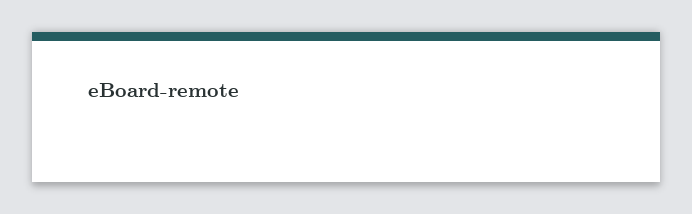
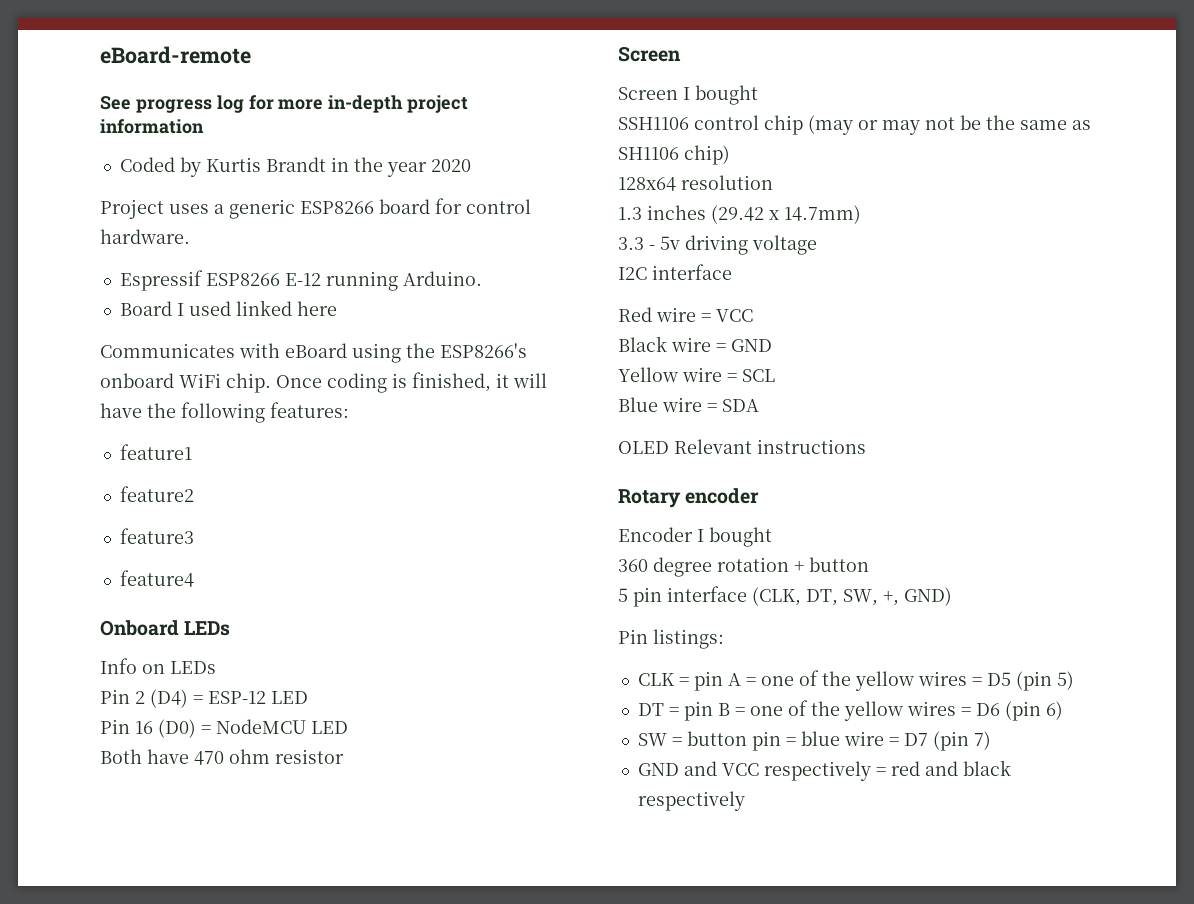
(239, 90) none -> [100,95,469,113] [100,119,204,134] [119,157,471,177] [100,198,531,219] [100,229,190,244] [119,270,482,291] [119,300,337,316] [100,343,527,363] [100,372,547,393] [100,402,349,423] [119,444,192,460] [119,486,194,502] [119,528,194,544] [119,570,194,587] [100,620,231,636] [100,658,216,674] [100,689,308,708] [100,719,348,738] [100,749,344,765] [618,46,681,62] [618,85,758,105] [618,115,1091,135] [618,145,730,165] [618,175,773,191] [618,205,861,224] [618,235,817,255] [618,264,732,280] [618,307,753,322] [618,336,772,352] [618,367,775,382] [618,397,759,412] [618,439,866,454] [618,488,760,508] [618,527,772,547] [618,557,869,577] [618,586,952,607] [618,629,724,649] [637,670,1074,691] [637,700,1063,721] [637,731,991,751] [637,760,1011,781] [637,791,745,811] // See progress log for more in-depth project information // Coded by Kurtis Brandt in the year 2020 // Project uses a generic ESP8266 board for control hardware. // Espressif ESP8266 E-12 running Arduino. // Board I used linked here // Communicates with eBoard using the ESP8266's onboard WiFi chip. Once coding is finished, it will have the following features: // feature1 // feature2 // feature3 // feature4 // Onboard LEDs // Info on LEDs // Pin 2 (D4) = ESP-12 LED // Pin 16 (D0) = NodeMCU LED // Both have 470 ohm resistor // Screen // Screen I bought // SSH1106 control chip (may or may not be the same as SH1106 chip) // 128x64 resolution // 1.3 inches (29.42 x 14.7mm) // 3.3 - 5v driving voltage // I2C interface // Red wire = VCC // Black wire = GND // Yellow wire = SCL // Blue wire = SDA // OLED Relevant instructions // Rotary encoder // Encoder I bought // 360 degree rotation + button // 5 pin interface (CLK, DT, SW, +, GND) // Pin listings: // CLK = pin A = one of the yellow wires = D5 (pin 5) // DT = pin B = one of the yellow wires = D6 (pin 6) // SW = button pin = blue wire = D7 (pin 7) // GND and VCC respectively = red and black respectively

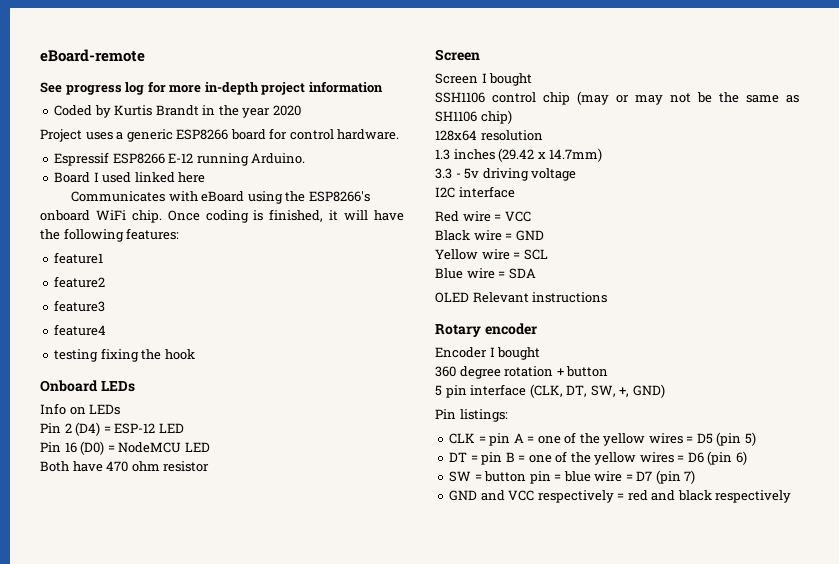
(194, 578) none -> [54,348,195,362] // testing fixing the hook

